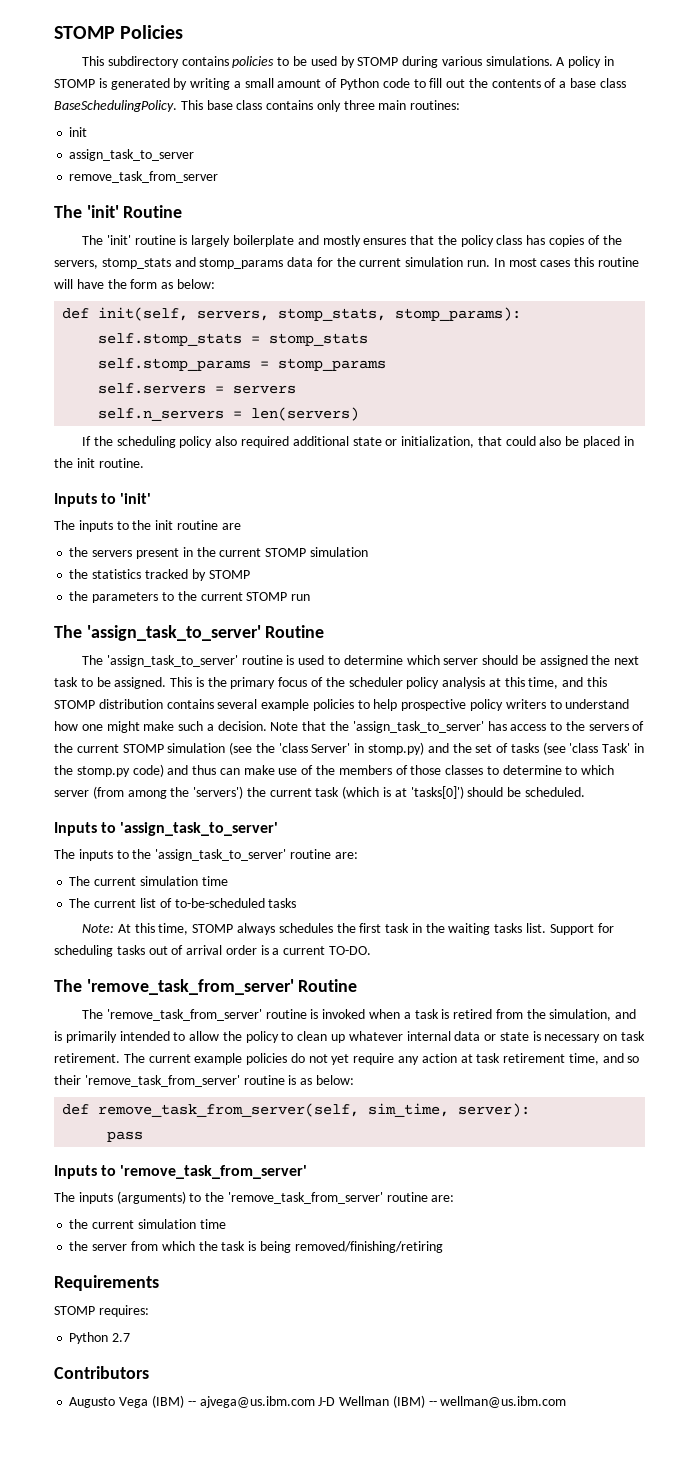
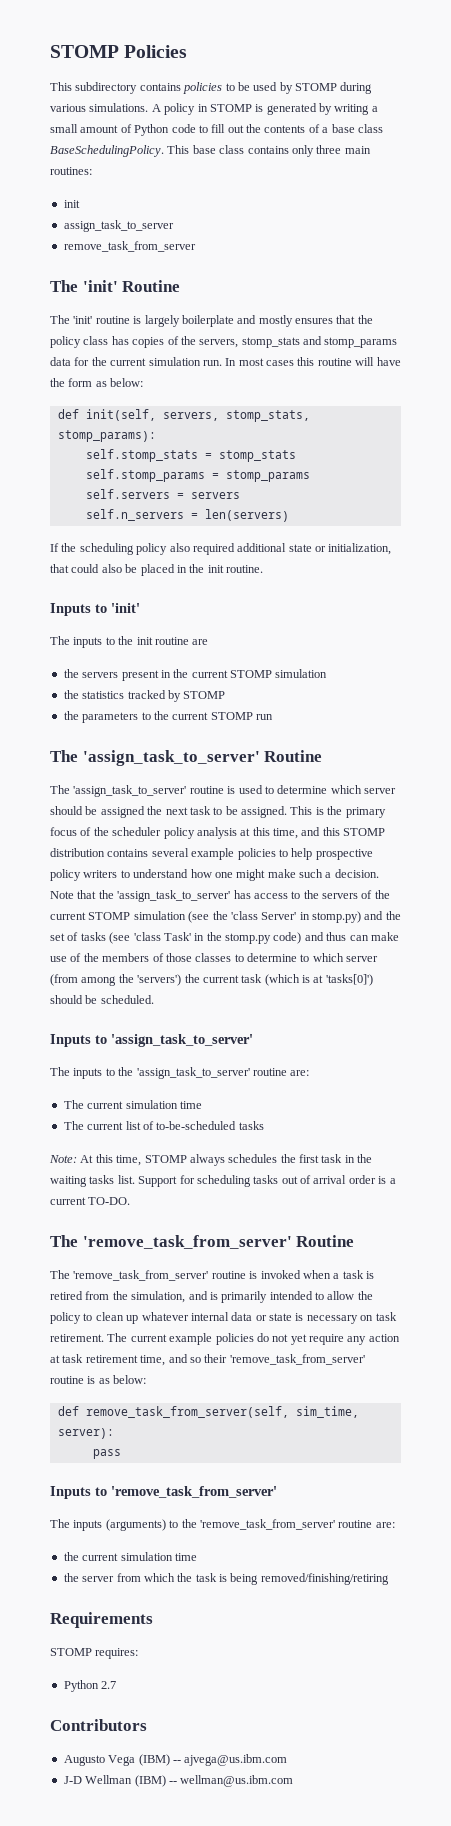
(315, 1402) none -> (288, 1760) //

